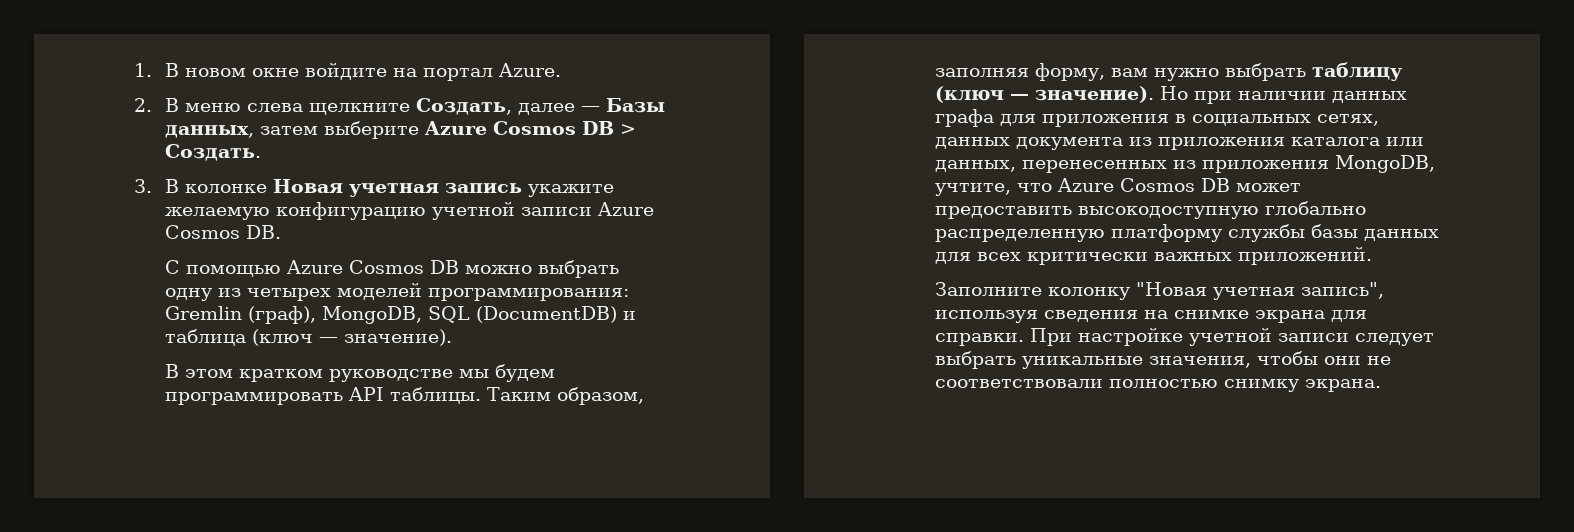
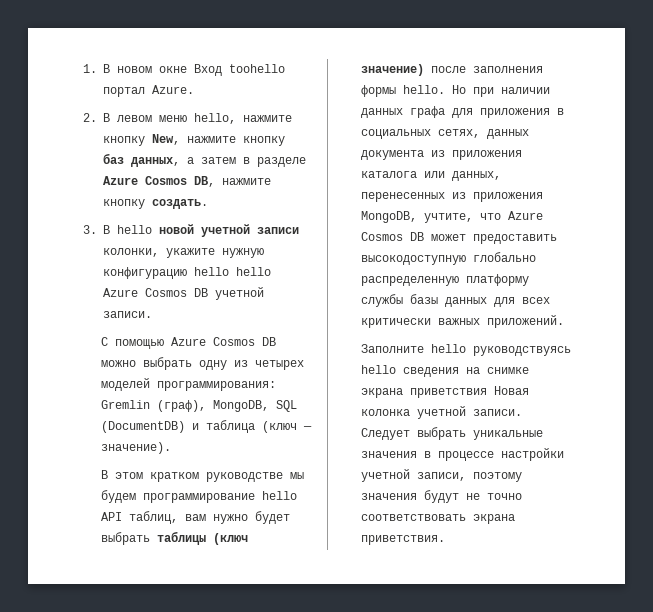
[304,62,417,80] войдите на -> [194,64,285,76] Вход toohello
[184,98,665,115] [164,121,636,139] [164,144,261,161] [134,179,614,197] [164,201,654,220] [164,225,281,239] меню слева щелкните Создать, далее — Базы данных, затем выберите Azure Cosmos DB > Создать. // 3. В колонке Новая учетная запись укажите желаемую конфигурацию учетной записи Azure Cosmos DB. -> [117,113,292,124] [103,134,285,146] [103,153,306,167] [103,176,271,187] [103,199,208,209] [83,224,299,237] [103,248,264,258] [103,267,271,279] [103,287,264,300] [103,311,152,318] левом меню hello, нажмите кнопку New, нажмите кнопку баз данных, а затем в разделе Azure Cosmos DB, нажмите кнопку создать. // 3. В hello новой учетной записи колонки, укажите нужную конфигурацию hello hello Azure Cosmos DB учетной записи.
[164,387,644,405] [934,62,1402,81] [934,86,1154,103] программировать API таблицы. Таким образом, заполняя форму, вам нужно выбрать таблицу (ключ — значение). -> [142,491,297,503] [100,511,290,524] [100,531,248,545] [360,64,543,76] [360,85,445,97] программирование hello API таблиц, вам нужно будет выбрать таблицы (ключ значение) после заполнения формы hello.
[1047,282,1384,300] [934,310,1367,323] [934,327,1434,346] [934,351,1391,369] [934,379,1381,392] колонку "Новая учетная запись", используя сведения на снимке экрана для справки. При настройке учетной записи следует выбрать уникальные значения, чтобы они не соответствовали полностью снимку экрана. -> [430,344,571,356] [360,365,529,377] [360,386,529,398] [360,406,522,419] [360,427,543,440] [360,448,564,461] [360,469,522,482] [360,490,522,503] [360,514,515,524] [360,535,445,545] hello руководствуясь hello сведения на снимке экрана приветствия Новая колонка учетной записи. Следует выбрать уникальные значения в процессе настройки учетной записи, поэтому значения будут не точно соответствовать экрана приветствия.

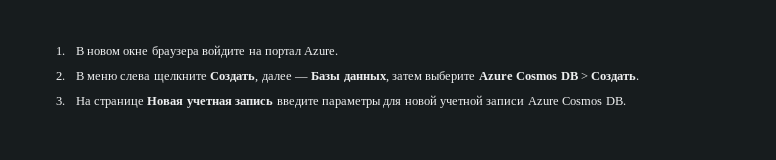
[194,64,285,76] Вход toohello -> [151,45,262,58] браузера войдите на
[117,113,292,124] [103,134,285,146] [103,153,306,167] [103,176,271,187] [103,199,208,209] [83,224,299,237] [103,248,264,258] [103,267,271,279] [103,287,264,300] [103,311,152,318] [100,337,276,349] [100,357,304,370] [100,378,276,391] [100,400,297,412] [100,420,312,433] [100,442,171,454] [100,470,304,482] [100,490,297,503] [100,511,290,524] [100,531,248,545] [360,64,543,76] [360,85,550,97] [360,106,564,118] [360,129,529,139] [360,150,522,160] [360,171,501,181] [360,192,543,202] [360,211,543,223] [360,232,557,244] [360,252,536,265] [360,274,529,286] [360,294,550,307] [360,315,564,328] [360,344,571,356] [360,365,529,377] [360,386,529,398] [360,406,522,419] [360,427,543,440] [360,448,564,461] [360,469,522,482] [360,490,522,503] [360,514,515,524] [360,535,445,545] левом меню hello, нажмите кнопку New, нажмите кнопку баз данных, а затем в разделе Azure Cosmos DB, нажмите кнопку создать. // 3. В hello новой учетной записи колонки, укажите нужную конфигурацию hello hello Azure Cosmos DB учетной записи. // C помощью Azure Cosmos DB можно выбрать одну из четырех моделей программирования: Gremlin (граф), MongoDB, SQL (DocumentDB) и таблица (ключ — значение). // В этом кратком руководстве мы будем программирование hello API таблиц, вам нужно будет выбрать таблицы (ключ значение) после заполнения формы hello. Но при наличии данных графа для приложения в социальных сетях, данных документа из приложения каталога или данных, перенесенных из приложения MongoDB, учтите, что Azure Cosmos DB может предоставить высокодоступную глобально распределенную платформу службы базы данных для всех критически важных приложений. // Заполните hello руководствуясь hello сведения на снимке экрана приветствия Новая колонка учетной записи. Следует выбрать уникальные значения в процессе настройки учетной записи, поэтому значения будут не точно соответствовать экрана приветствия. -> [87,71,640,83] [56,95,626,108] меню слева щелкните Создать, далее — Базы данных, затем выберите Azure Cosmos DB > Создать. // 3. На странице Новая учетная запись введите параметры для новой учетной записи Azure Cosmos DB.

